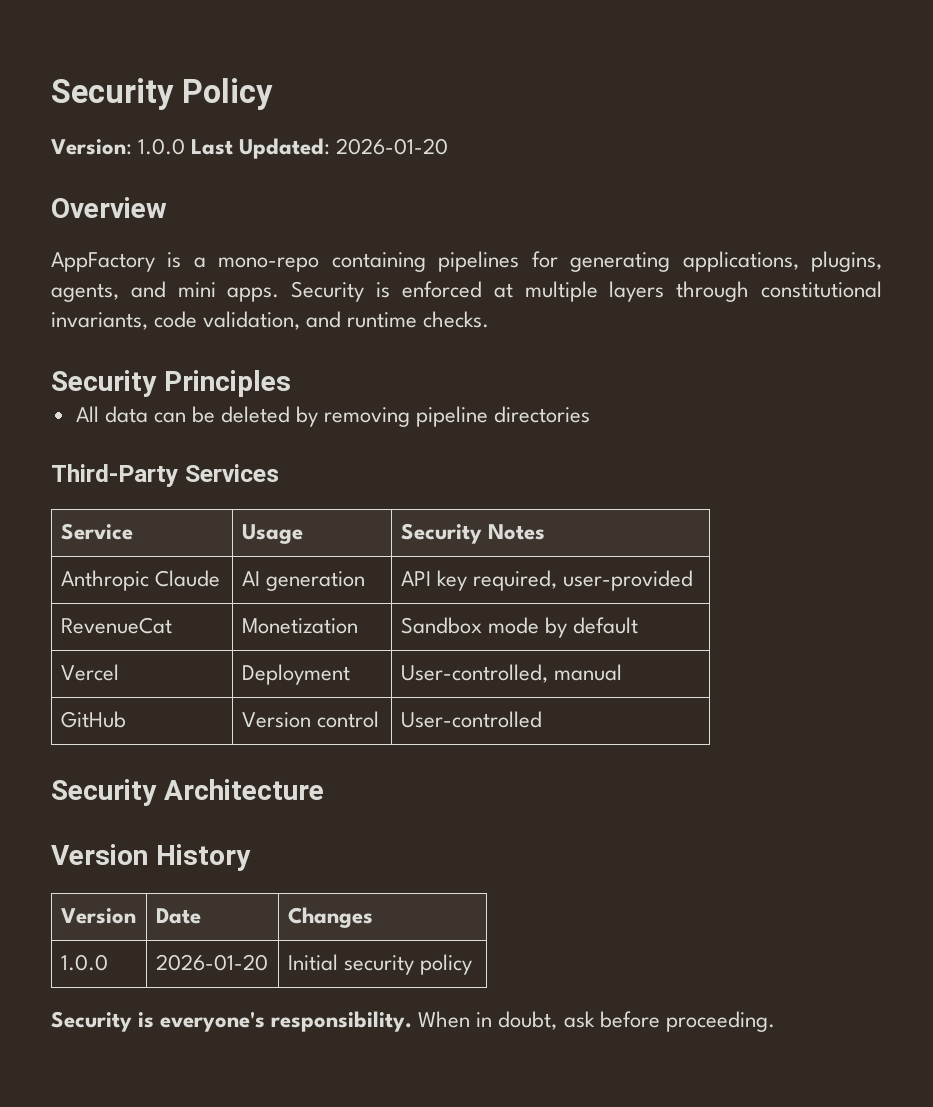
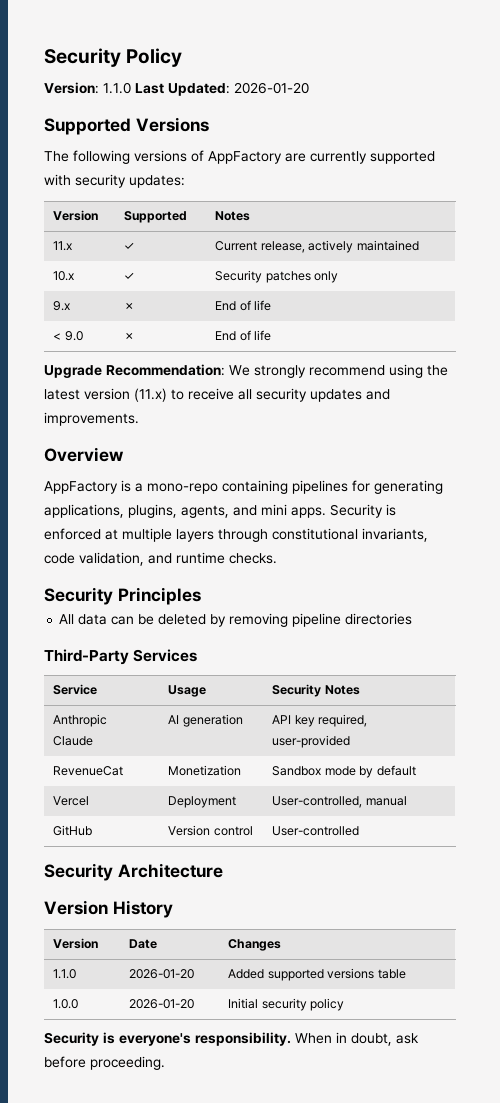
[138,138,186,155] 1.0.0 -> [103,82,131,94] 1.1.0
(449, 146) none -> [44,117,209,135] [44,150,435,164] [44,174,185,188] [53,210,99,221] [124,211,188,223] [215,211,251,221] [53,241,73,251] [124,242,136,250] [215,240,419,253] [53,271,75,281] [124,272,136,280] [215,270,339,283] [53,301,71,311] [124,302,136,310] [215,300,272,311] [53,331,83,341] [124,332,136,340] [215,330,272,341] [44,364,448,378] [44,388,390,402] [44,412,139,426] // Supported Versions // The following versions of AppFactory are currently supported with security updates: // Version | Supported | Notes // 11.x | ✓ | Current release, actively maintained // 10.x | ✓ | Security patches only // 9.x | ✗ | End of life // < 9.0 | ✗ | End of life // Upgrade Recommendation: We strongly recommend using the latest version (11.x) to receive all security updates and improvements.
(373, 917) none -> [53,969,77,979] [129,969,195,979] [228,968,406,981] // 1.1.0 | 2026-01-20 | Added supported versions table

